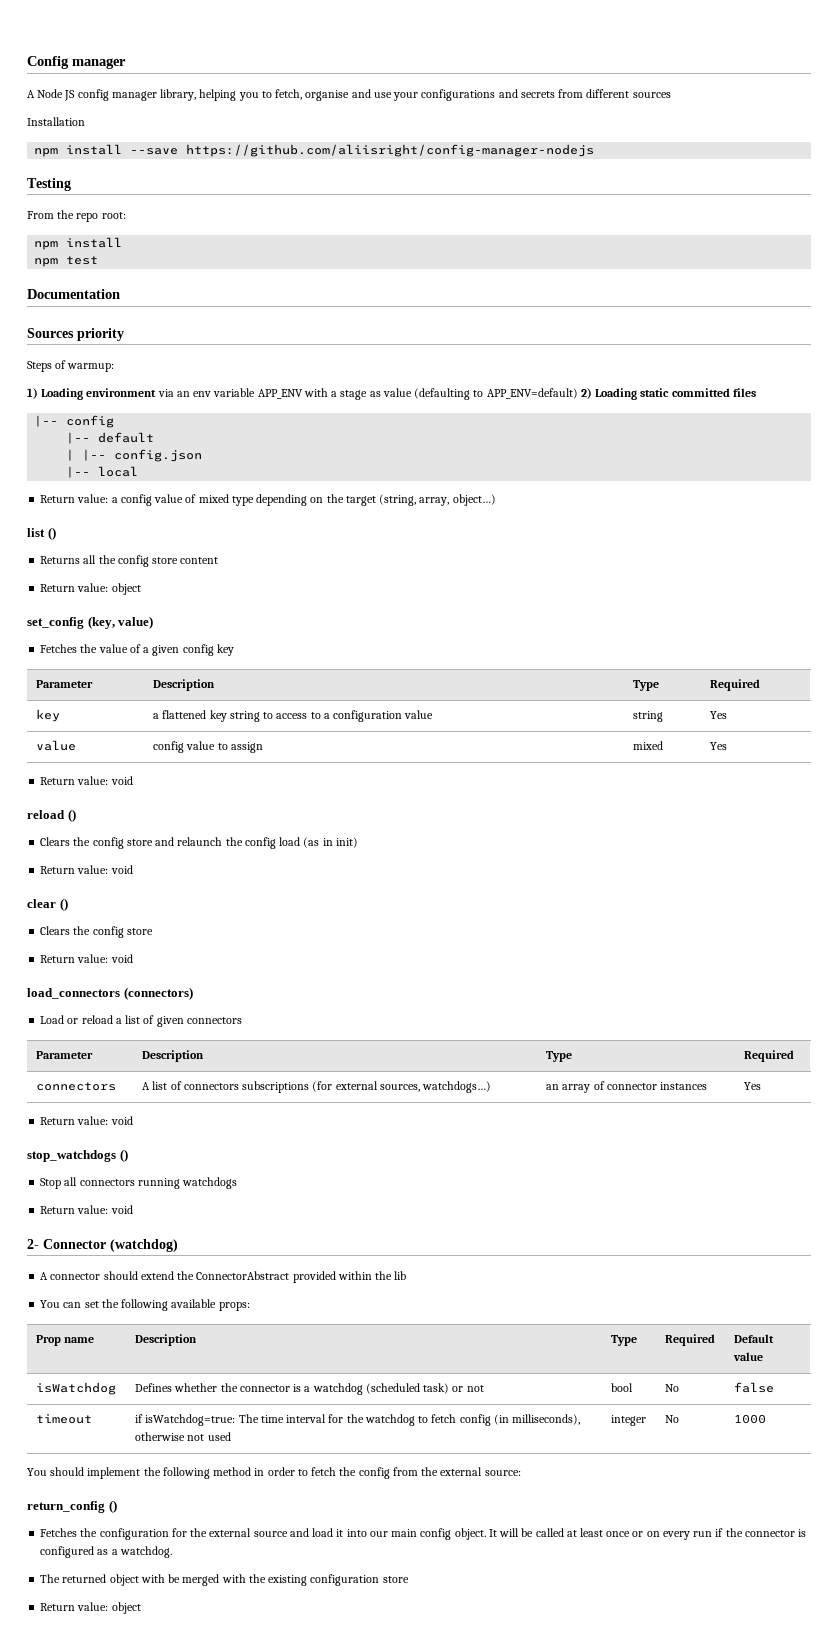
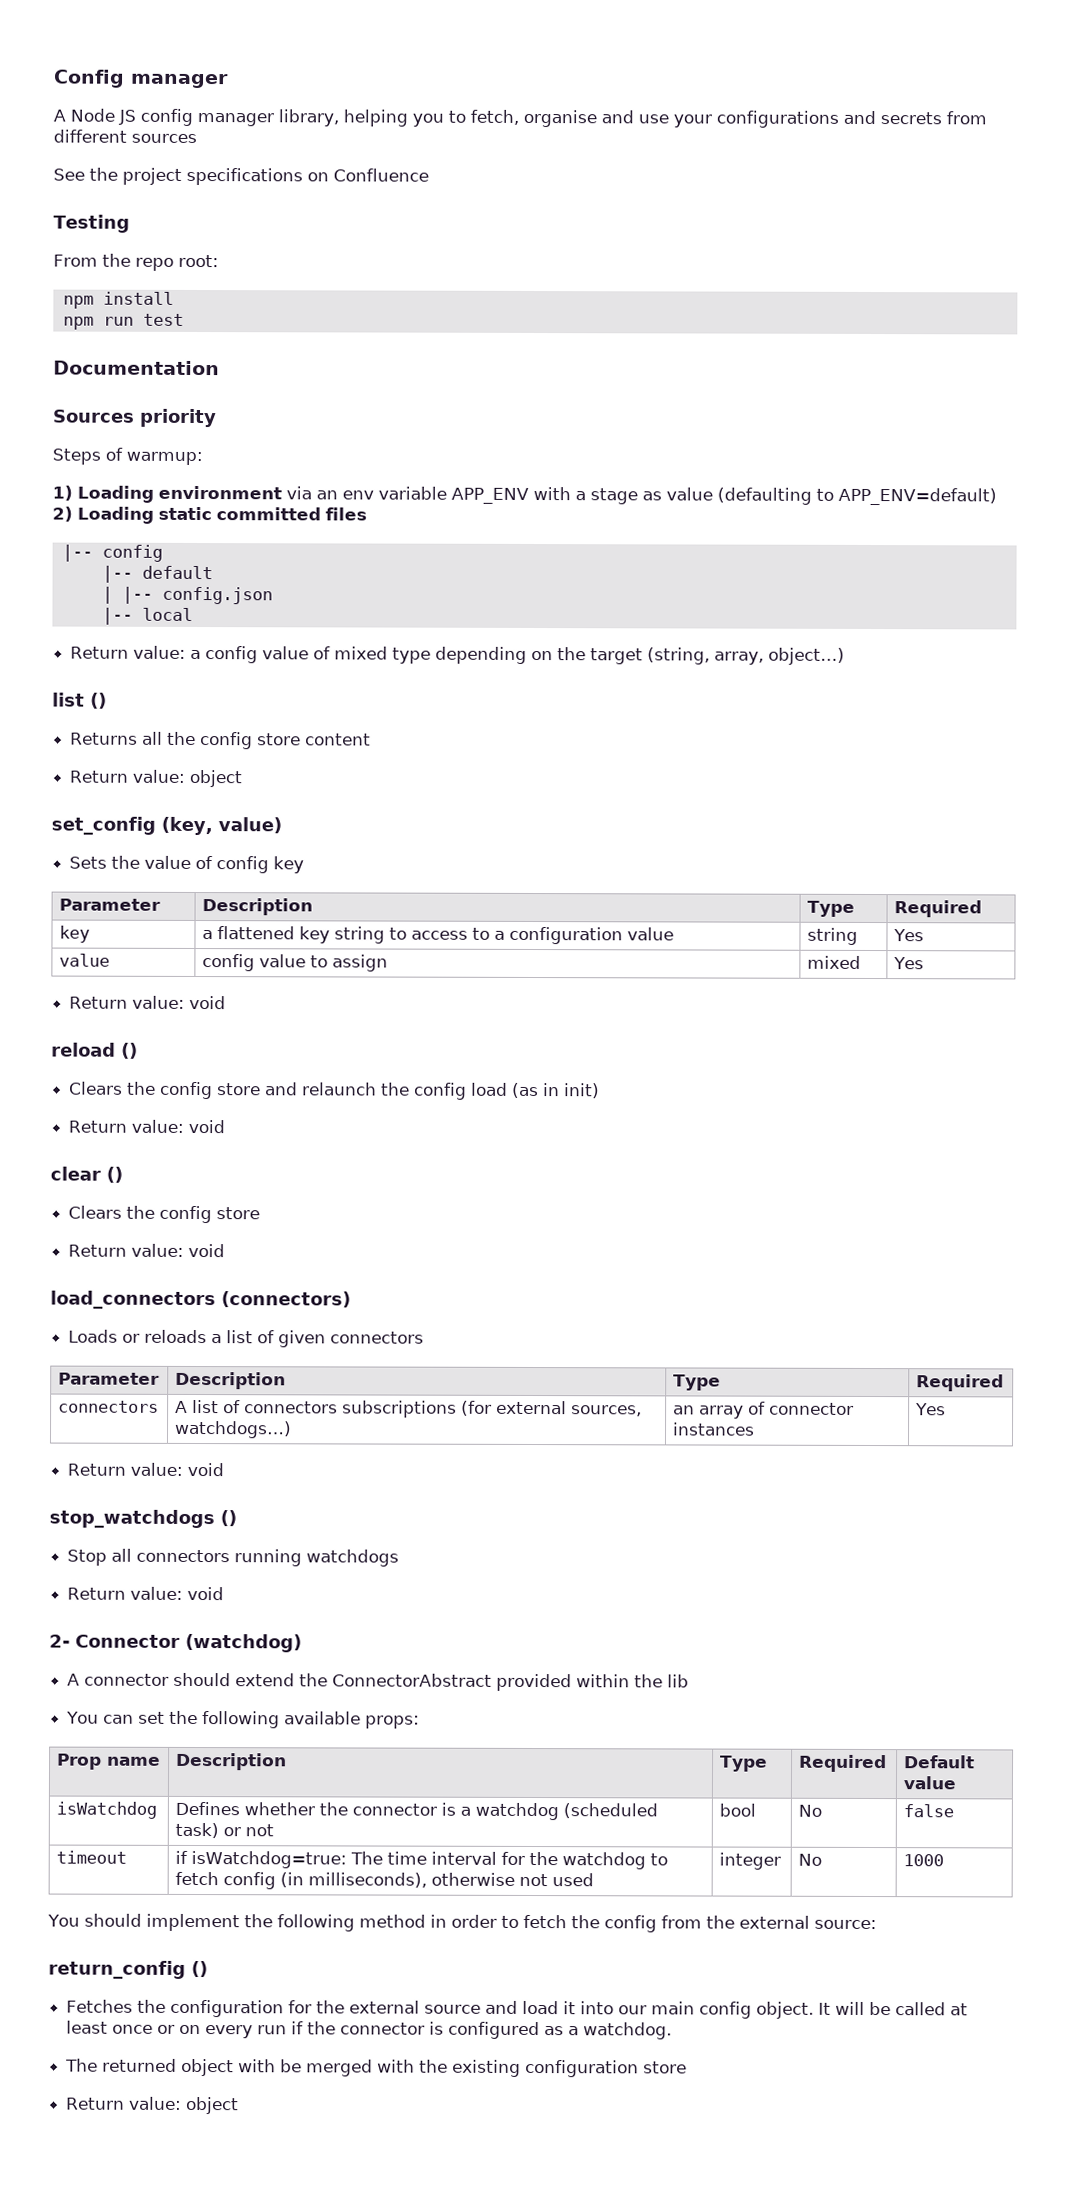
[27,117,85,126] [34,144,595,157] Installation // npm install --save https://github.com/aliisright/config-manager-nodejs -> [53,167,429,186] See the project specifications on Confluence
(59, 262) none -> [102,316,134,326] run
[40,644,78,653] Fetches -> [69,856,108,869] Sets
[143,645,180,656] a given -> (214, 862) none
[40,1015,113,1024] Load or reload -> [68,1329,208,1344] Loads or reloads

